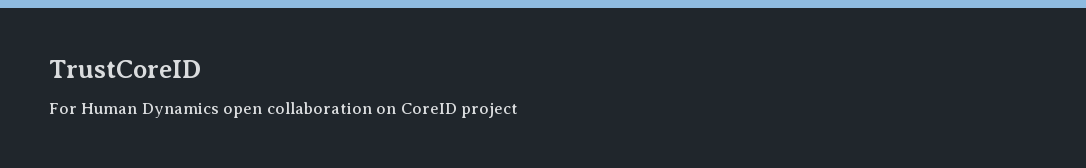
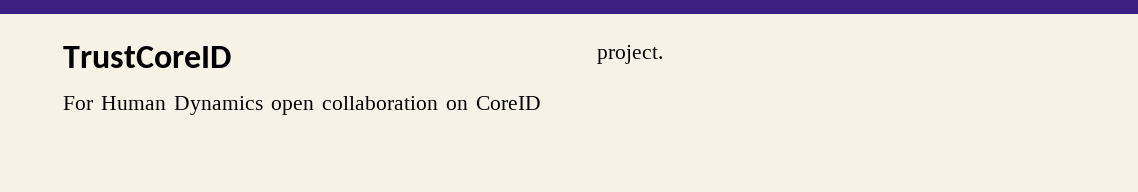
[461,102,519,118] project -> [597,45,663,64] project.

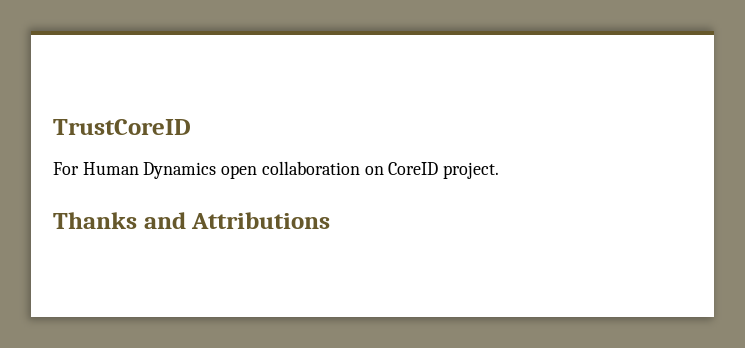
(663, 54) none -> [53,212,331,229] // Thanks and Attributions

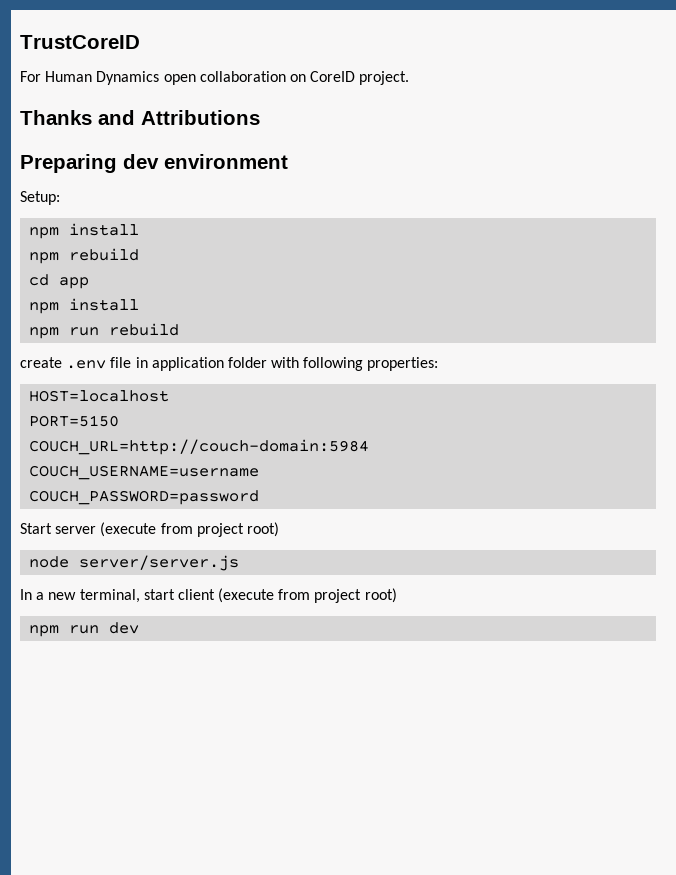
(331, 220) none -> [20,154,288,173] [20,191,60,205] [29,223,140,239] [29,248,140,264] [29,274,90,289] [29,298,140,314] [29,323,180,339] [20,357,439,371] [29,390,170,402] [29,415,120,427] [29,439,370,455] [29,465,260,480] [29,490,260,505] [20,522,279,537] [29,555,240,571] [20,588,397,603] [29,622,140,637] // Preparing dev environment // Setup: // npm install // npm rebuild // cd app // npm install // npm run rebuild // create .env file in application folder with following properties: // HOST=localhost // PORT=5150 // COUCH_URL=http://couch-domain:5984 // COUCH_USERNAME=username // COUCH_PASSWORD=password // Start server (execute from project root) // node server/server.js // In a new terminal, start client (execute from project root) // npm run dev

